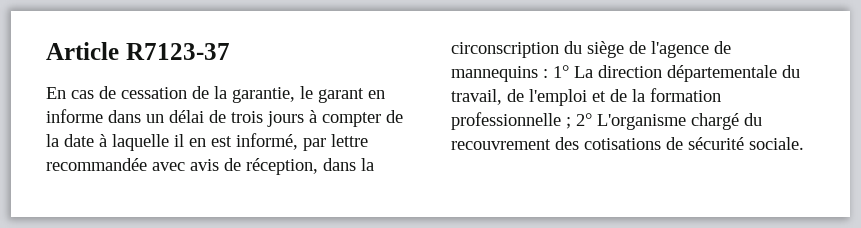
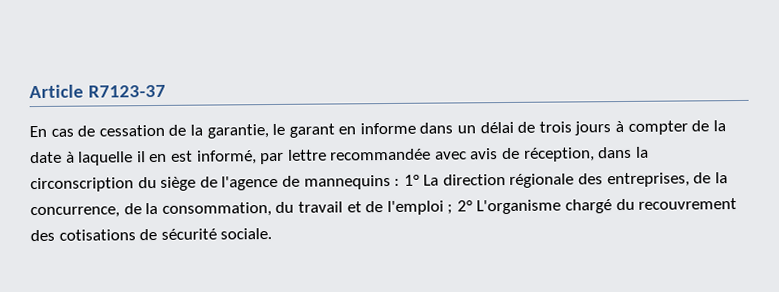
[667,65,800,82] [451,88,721,106] [451,112,561,130] départementale du travail, de l'emploi et de la formation professionnelle -> [509,172,728,188] [30,200,444,219] régionale des entreprises, de la concurrence, de la consommation, du travail et de l'emploi

